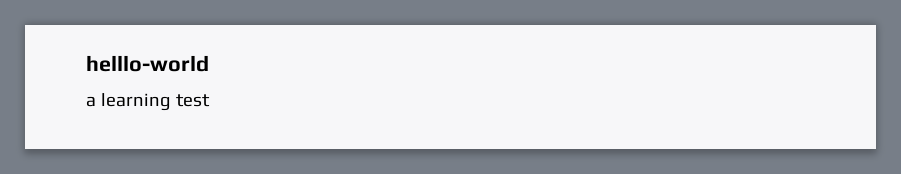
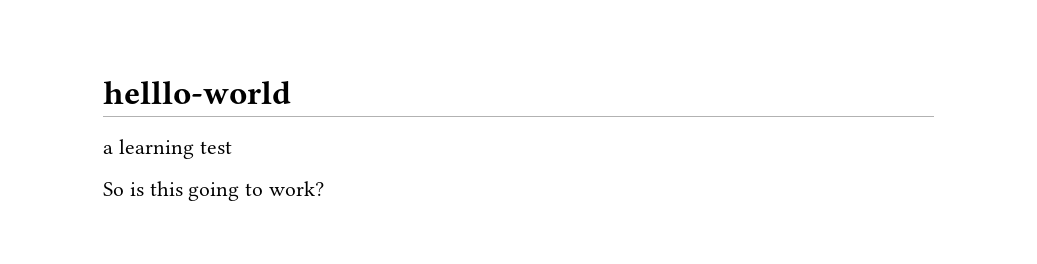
(210, 100) none -> [103,181,325,201] // So is this going to work?

